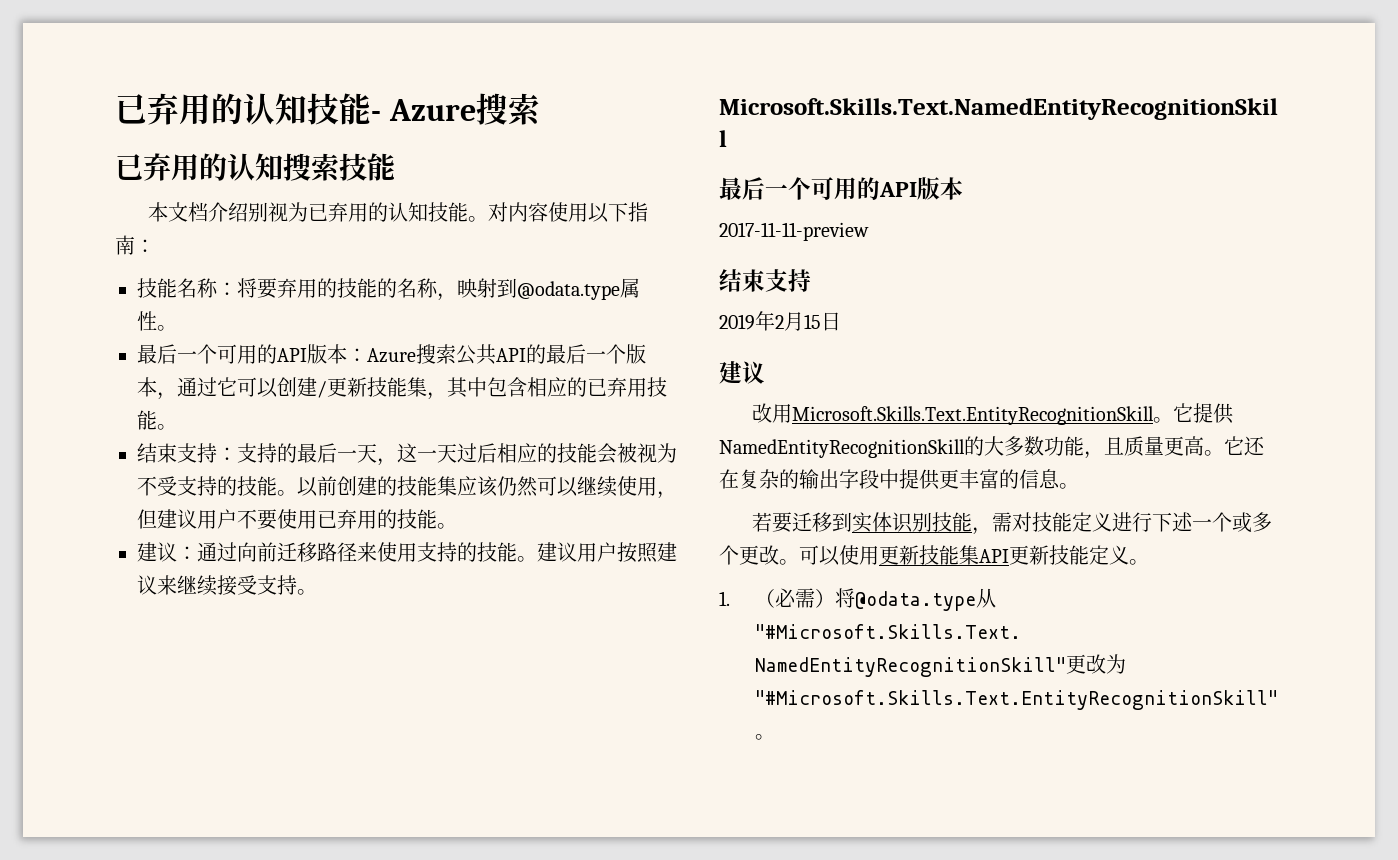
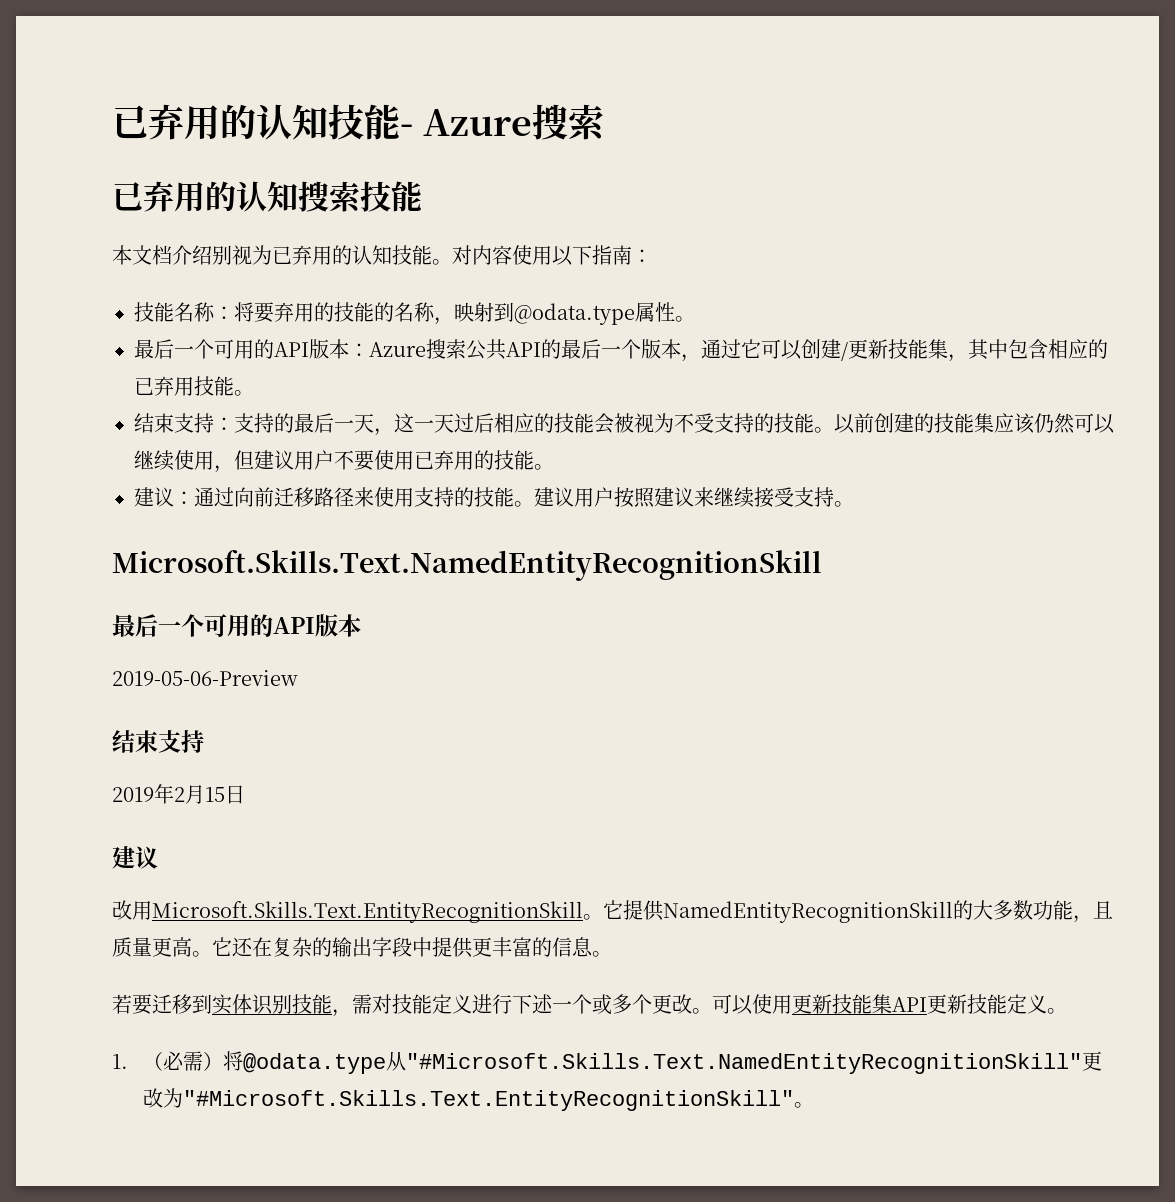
[719,222,869,241] 2017-11-11-preview -> [112,670,298,686] 2019-05-06-Preview

